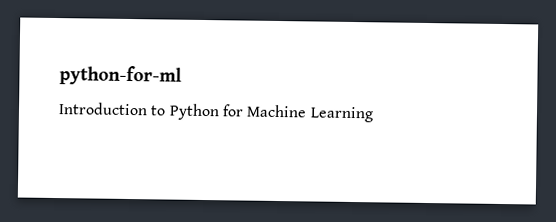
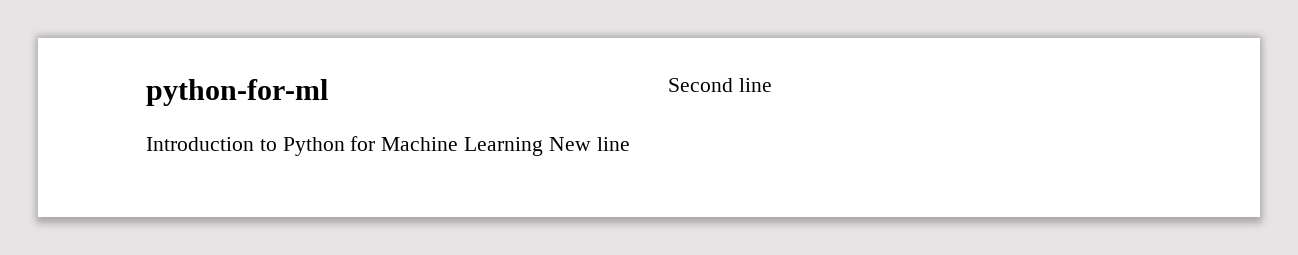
(374, 114) none -> [548,137,630,151] [668,78,772,92] New line Second line

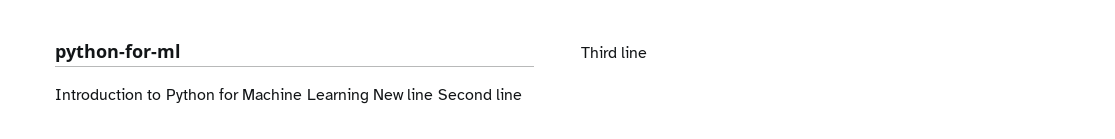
(772, 85) none -> [581,46,648,58] Third line

